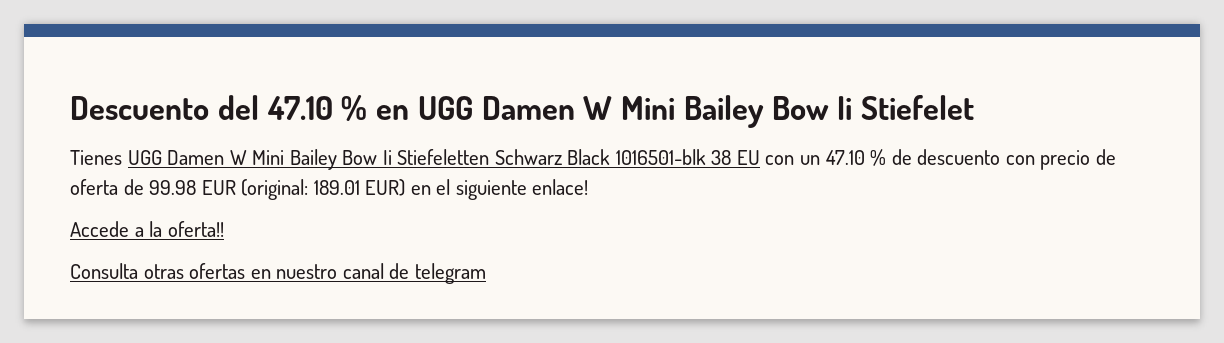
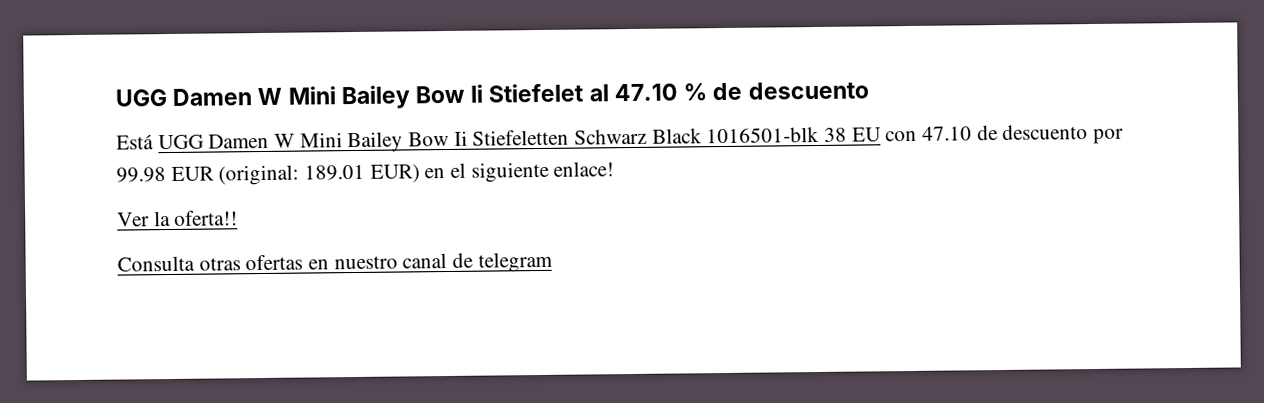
[70,95,410,121] Descuento del 47.10 % en -> (115, 98) none
[70,150,122,165] // Tienes -> [588,81,869,102] [116,134,154,150] al 47.10 % de descuento // Está
[800,149,1116,170] [70,179,144,195] un 47.10 % de descuento con precio de oferta de -> [922,124,1125,145] 47.10 de descuento por
[70,221,144,237] Accede a -> [117,212,150,227] Ver

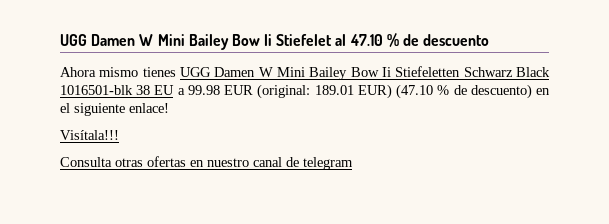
[116,134,154,150] Está -> [60,67,176,77] Ahora mismo tienes
[885,124,1125,145] con 47.10 de descuento por -> [177,88,185,95] a
(420, 173) none -> [396,84,532,99] (47.10 % de descuento)
[117,210,239,227] Ver la oferta!! -> [60,130,119,140] Visítala!!!

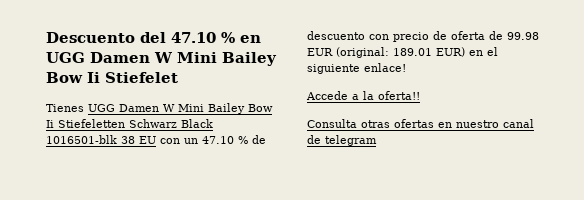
(60, 40) none -> [46,32,261,43] Descuento del 47.10 % en
[335,33,490,47] [60,67,176,77] al 47.10 % de descuento // Ahora mismo tienes -> [46,104,84,112] // Tienes
[177,88,185,95] a -> [160,135,266,144] [307,31,503,42] con un 47.10 % de descuento con precio de oferta de
[396,84,532,99] (47.10 % de descuento) -> (465, 52) none
[60,130,119,140] Visítala!!! -> [306,91,420,100] Accede a la oferta!!

